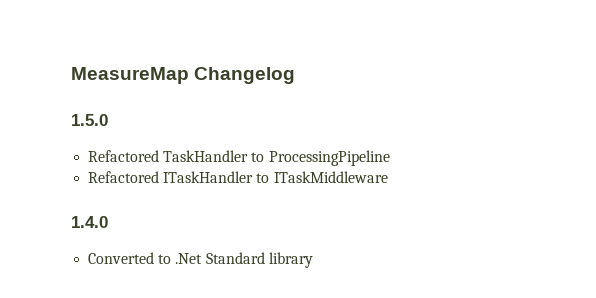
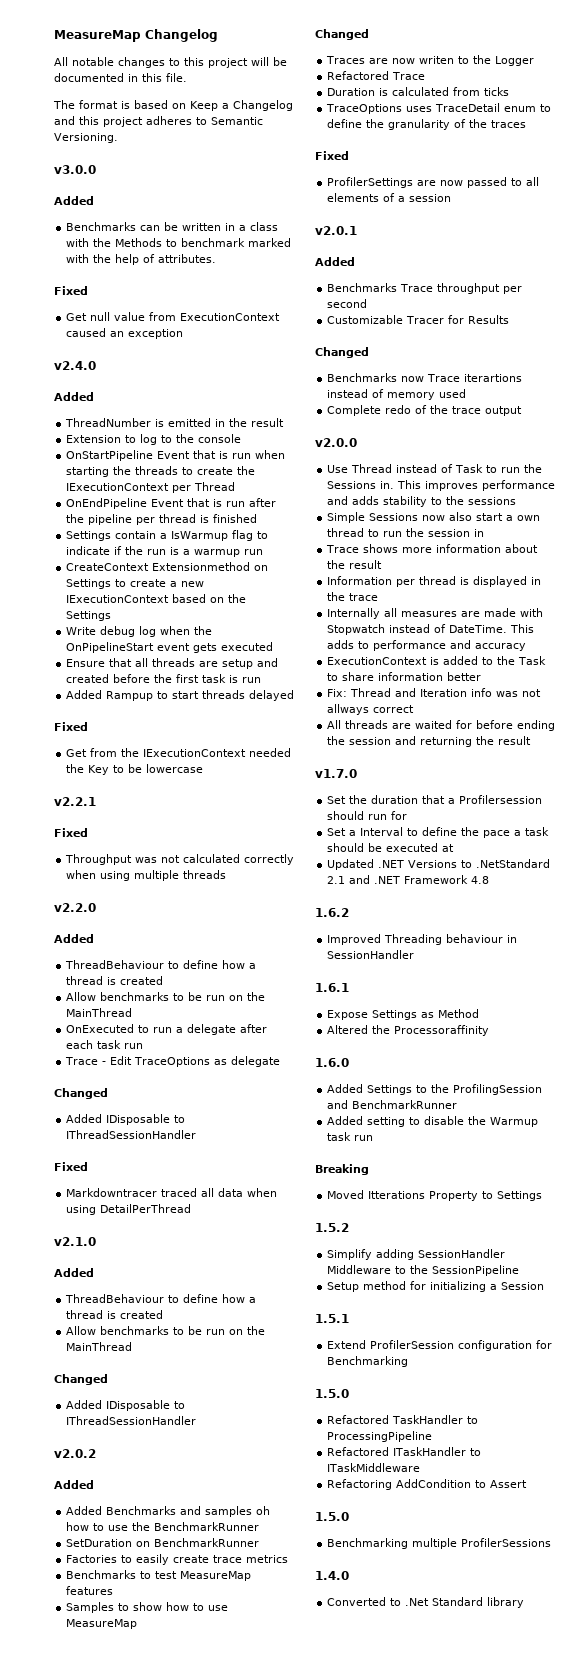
(296, 75) none -> [54,57,287,68] [54,73,187,82] [53,100,293,111] [54,116,263,127] [54,133,118,143] [54,165,96,174] [54,196,94,205] [66,222,279,231] [66,238,292,247] [66,254,217,265] [54,286,88,295] [66,312,281,321] [66,328,184,339] [54,361,96,370] [54,392,94,401] [65,418,285,427] [66,434,242,445] [66,450,286,461] [66,466,256,477] [66,482,236,493] [66,498,277,509] [66,514,258,525] [66,530,269,541] [66,546,264,557] [66,562,269,571] [66,579,205,589] [66,594,247,603] [66,611,112,621] [66,626,213,637] [66,642,274,653] [66,658,279,669] [66,674,262,683] [66,690,295,701] [54,722,88,731] [66,748,292,757] [66,764,204,775] [54,797,96,806] [54,828,88,837] [65,854,295,865] [66,870,227,881] [54,903,96,912] [54,934,94,943] [65,960,257,969] [66,976,164,985] [66,992,266,1001] [66,1008,133,1017] [66,1024,268,1035] [66,1040,144,1049] [65,1056,281,1067] [54,1088,108,1099] [66,1114,186,1125] [66,1130,197,1139] [54,1162,88,1171] [66,1188,278,1197] [66,1204,192,1215] [54,1237,96,1246] [54,1268,94,1277] [65,1294,257,1303] [66,1310,164,1319] [66,1326,266,1335] [66,1342,133,1351] [54,1374,108,1385] [66,1400,186,1411] [66,1416,197,1425] [54,1449,96,1458] [54,1480,94,1489] [66,1506,271,1517] [66,1522,260,1531] [66,1538,260,1547] [66,1554,289,1565] [66,1570,252,1581] [66,1586,114,1595] [66,1602,229,1613] [66,1619,138,1629] [315,29,369,40] [326,55,535,66] [327,71,426,80] [327,87,510,96] [326,103,552,114] [327,119,527,130] [315,151,349,160] [327,177,540,188] [327,193,452,202] [315,226,357,235] [315,257,355,266] [327,283,523,294] [327,299,368,308] [327,315,510,324] [315,347,369,358] [327,373,523,382] [327,389,467,400] [327,405,523,416] [315,438,357,447] [327,464,543,473] [327,480,556,491] [327,496,517,507] [327,512,541,523] [327,528,485,537] [326,544,539,553] [327,560,383,569] [327,576,542,587] [327,592,379,601] [327,608,544,619] [327,624,535,635] [327,640,527,651] [327,656,547,665] [327,672,482,681] [327,688,542,697] [327,704,415,715] [327,720,556,731] [327,736,532,747] [315,769,357,778] [327,795,543,804] [327,811,408,820] [327,827,550,838] [327,843,455,852] [327,859,551,870] [327,875,490,884] [315,908,349,917] [327,934,518,945] [327,950,415,959] [315,983,349,992] [327,1009,480,1020] [327,1025,490,1036] [315,1058,349,1067] [327,1084,543,1095] [327,1100,458,1109] [327,1116,539,1127] [327,1132,374,1141] [315,1164,369,1175] [327,1190,543,1201] [315,1223,349,1232] [327,1249,506,1260] [327,1265,520,1276] [327,1281,545,1292] [315,1314,349,1323] [327,1340,553,1351] [327,1356,409,1367] // All notable changes to this project will be documented in this file. // The format is based on Keep a Changelog and this project adheres to Semantic Versioning. // v3.0.0 // Added // Benchmarks can be written in a class with the Methods to benchmark marked with the help of attributes. // Fixed // Get null value from ExecutionContext caused an exception // v2.4.0 // Added // ThreadNumber is emitted in the result // Extension to log to the console // OnStartPipeline Event that is run when starting the threads to create the IExecutionContext per Thread // OnEndPipeline Event that is run after the pipeline per thread is finished // Settings contain a IsWarmup flag to indicate if the run is a warmup run // CreateContext Extensionmethod on Settings to create a new IExecutionContext based on the Settings // Write debug log when the OnPipelineStart event gets executed // Ensure that all threads are setup and created before the first task is run // Added Rampup to start threads delayed // Fixed // Get from the IExecutionContext needed the Key to be lowercase // v2.2.1 // Fixed // Throughput was not calculated correctly when using multiple threads // v2.2.0 // Added // ThreadBehaviour to define how a thread is created // Allow benchmarks to be run on the MainThread // OnExecuted to run a delegate after each task run // Trace - Edit TraceOptions as delegate // Changed // Added IDisposable to IThreadSessionHandler // Fixed // Markdowntracer traced all data when using DetailPerThread // v2.1.0 // Added // ThreadBehaviour to define how a thread is created // Allow benchmarks to be run on the MainThread // Changed // Added IDisposable to IThreadSessionHandler // v2.0.2 // Added // Added Benchmarks and samples oh how to use the BenchmarkRunner // SetDuration on BenchmarkRunner // Factories to easily create trace metrics // Benchmarks to test MeasureMap features // Samples to show how to use MeasureMap // Changed // Traces are now writen to the Logger // Refactored Trace // Duration is calculated from ticks // TraceOptions uses TraceDetail enum to define the granularity of the traces // Fixed // ProfilerSettings are now passed to all elements of a session // v2.0.1 // Added // Benchmarks Trace throughput per second // Customizable Tracer for Results // Changed // Benchmarks now Trace iterartions instead of memory used // Complete redo of the trace output // v2.0.0 // Use Thread instead of Task to run the Sessions in. This improves performance and adds stability to the sessions // Simple Sessions now also start a own thread to run the session in // Trace shows more information about the result // Information per thread is displayed in the trace // Internally all measures are made with Stopwatch instead of DateTime. This adds to performance and accuracy // ExecutionContext is added to the Task to share information better // Fix: Thread and Iteration info was not allways correct // All threads are waited for before ending the session and returning the result // v1.7.0 // Set the duration that a Profilersession should run for // Set a Interval to define the pace a task should be executed at // Updated .NET Versions to .NetStandard 2.1 and .NET Framework 4.8 // 1.6.2 // Improved Threading behaviour in SessionHandler // 1.6.1 // Expose Settings as Method // Altered the Processoraffinity // 1.6.0 // Added Settings to the ProfilingSession and BenchmarkRunner // Added setting to disable the Warmup task run // Breaking // Moved Itterations Property to Settings // 1.5.2 // Simplify adding SessionHandler Middleware to the SessionPipeline // Setup method for initializing a Session // 1.5.1 // Extend ProfilerSession configuration for Benchmarking
(388, 177) none -> [327,1479,528,1490] [315,1512,349,1521] [327,1538,552,1549] // Refactoring AddCondition to Assert // 1.5.0 // Benchmarking multiple ProfilerSessions

